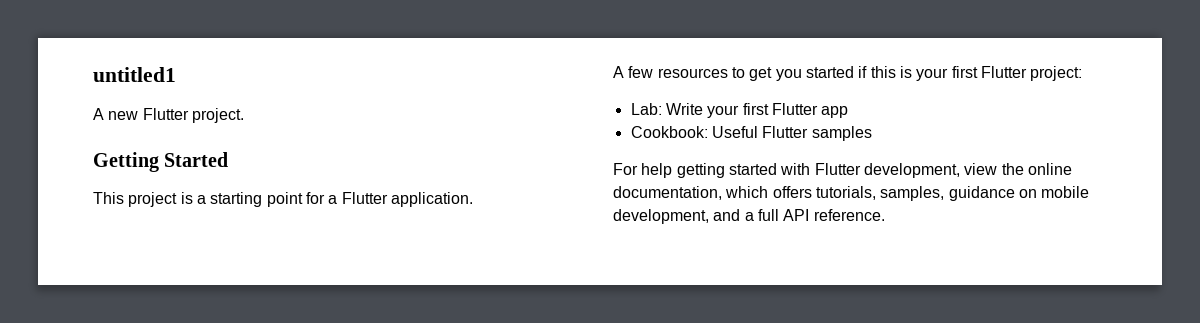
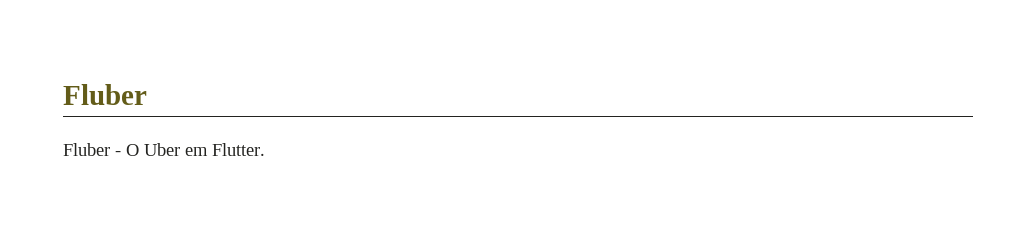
[93,67,176,82] [93,108,244,123] [93,152,229,172] [93,192,473,207] [613,66,1083,81] [630,103,849,118] [630,126,872,141] [613,163,1072,178] [613,186,1090,201] [613,209,885,224] untitled1 // A new Flutter project. // Getting Started // This project is a starting point for a Flutter application. // A few resources to get you started if this is your first Flutter project: // Lab: Write your first Flutter app // Cookbook: Useful Flutter samples // For help getting started with Flutter development, view the online documentation, which offers tutorials, samples, guidance on mobile development, and a full API reference. -> [63,84,147,105] [63,143,265,156] Fluber // Fluber - O Uber em Flutter.

